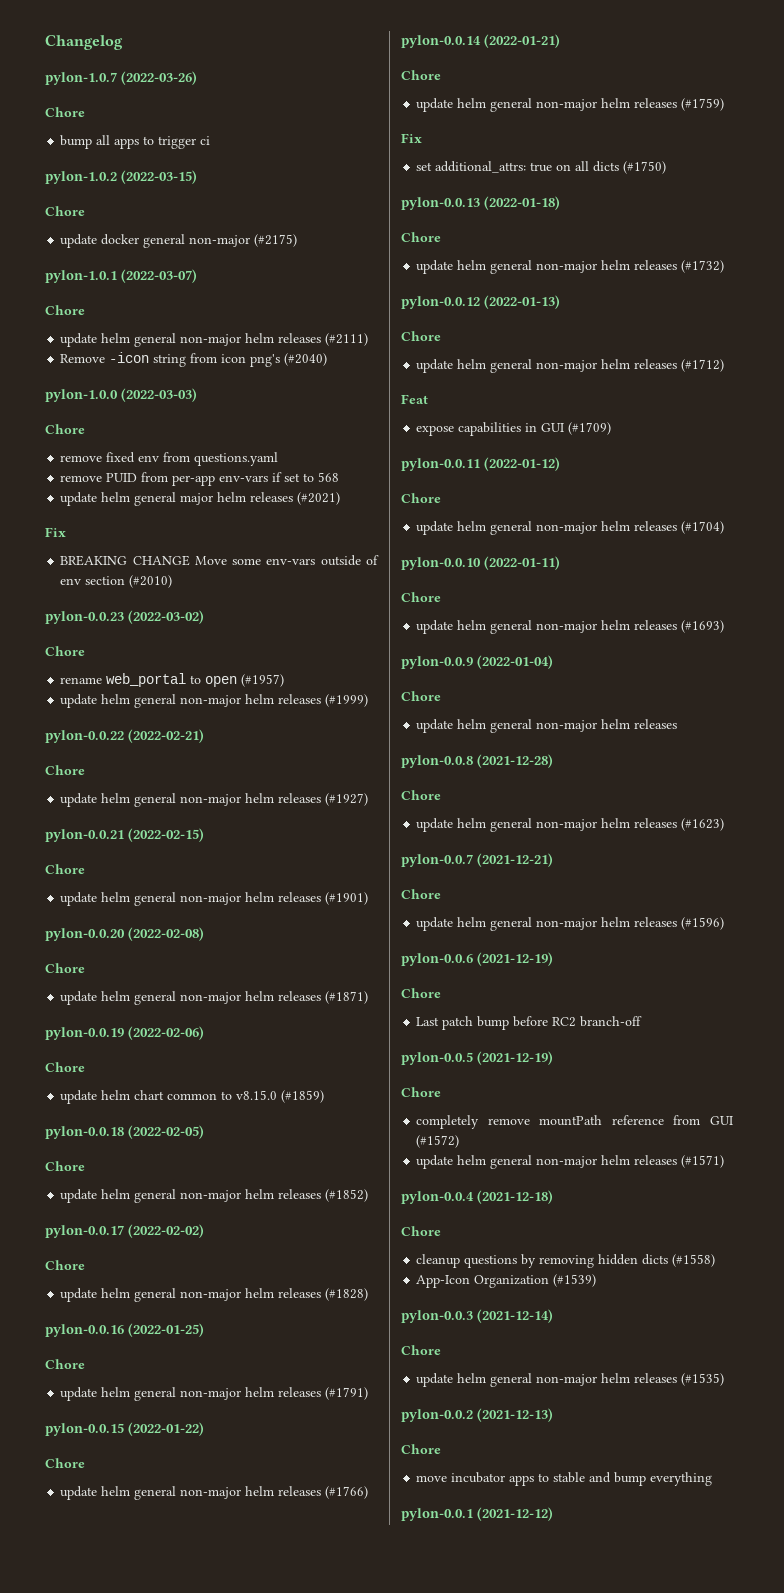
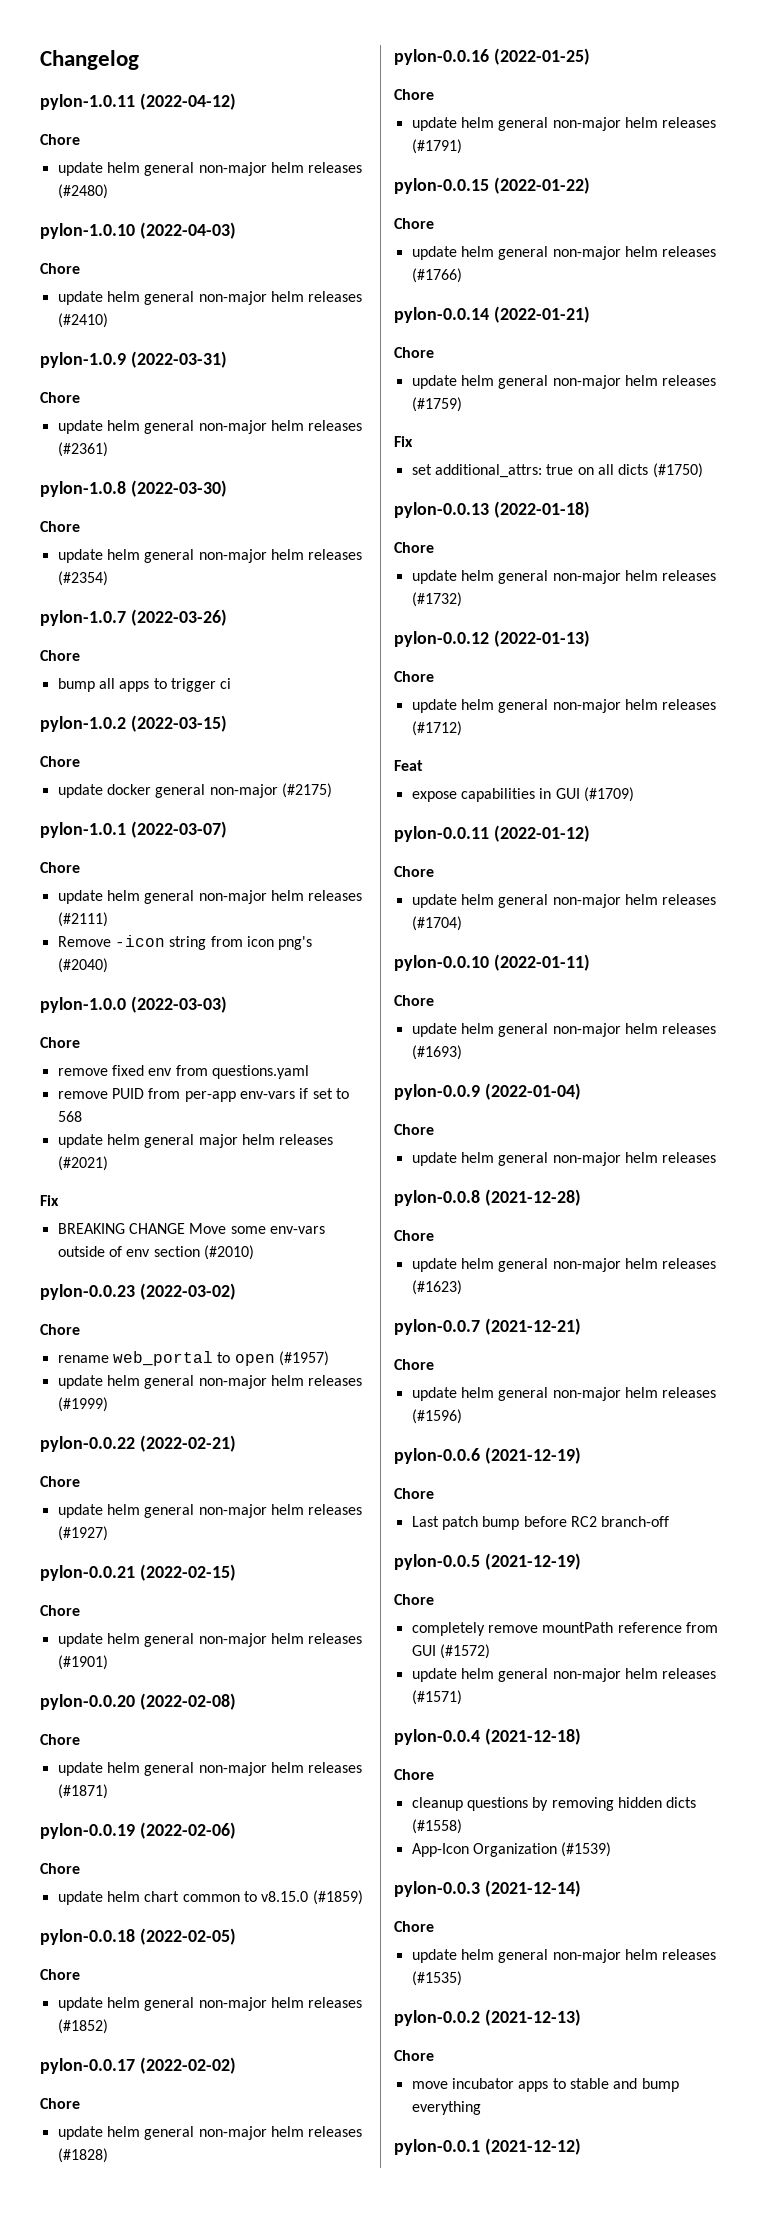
(123, 42) none -> [40,93,236,110] [40,134,80,145] [57,162,363,176] [57,184,108,199] [40,222,236,239] [40,263,80,274] [57,291,363,305] [57,313,108,328] [40,351,227,368] [40,392,80,403] [57,420,363,434] [57,442,108,457] [40,480,227,497] [40,521,80,532] [57,549,363,563] [57,571,108,586] // pylon-1.0.11 (2022-04-12) // Chore // update helm general non-major helm releases (#2480) // pylon-1.0.10 (2022-04-03) // Chore // update helm general non-major helm releases (#2410) // pylon-1.0.9 (2022-03-31) // Chore // update helm general non-major helm releases (#2361) // pylon-1.0.8 (2022-03-30) // Chore // update helm general non-major helm releases (#2354)

